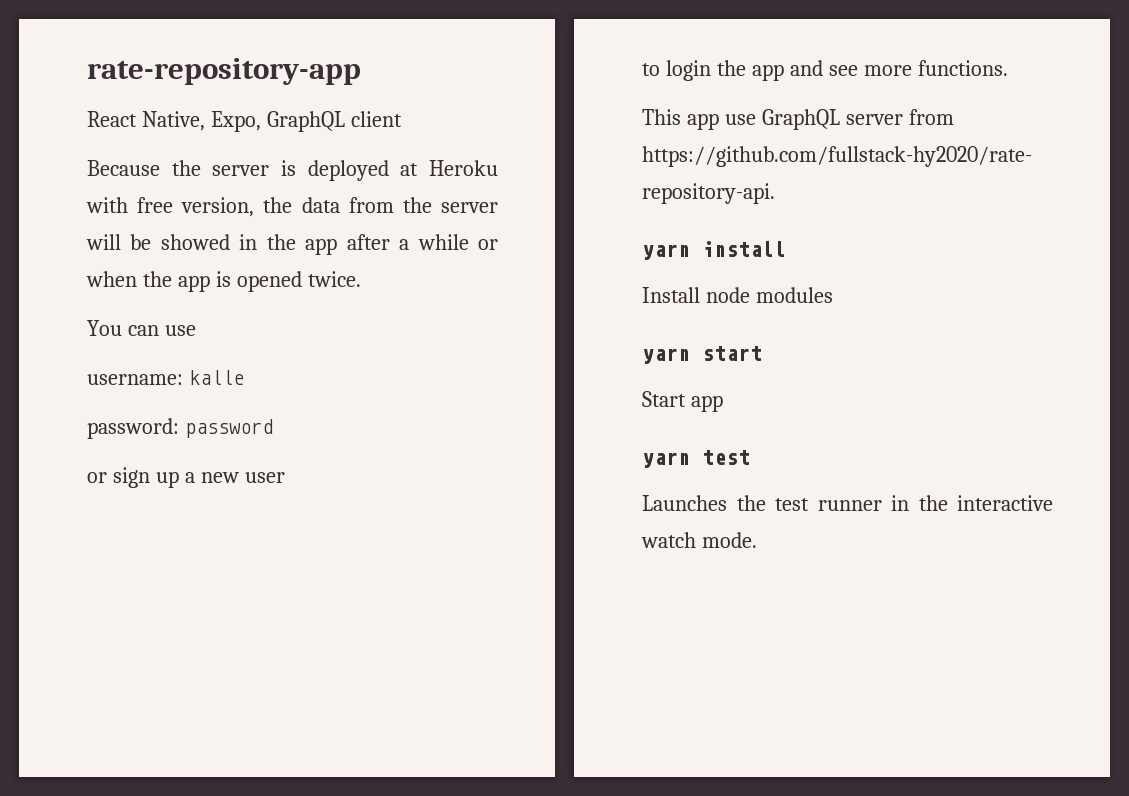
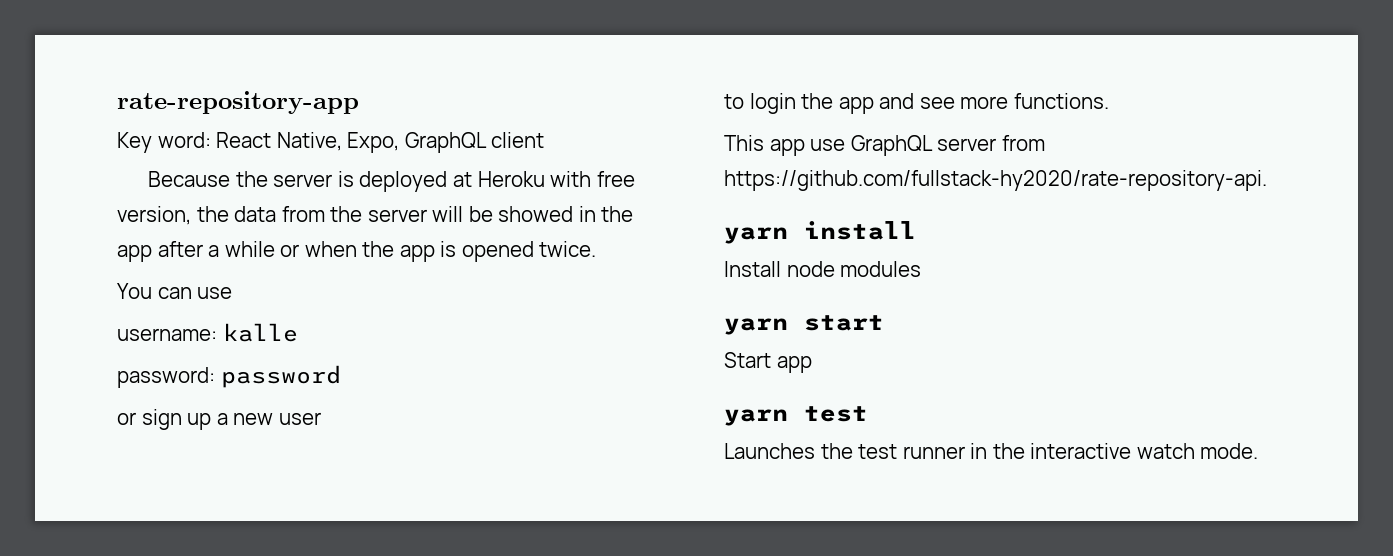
(361, 71) none -> [117,132,211,153] Key word:

